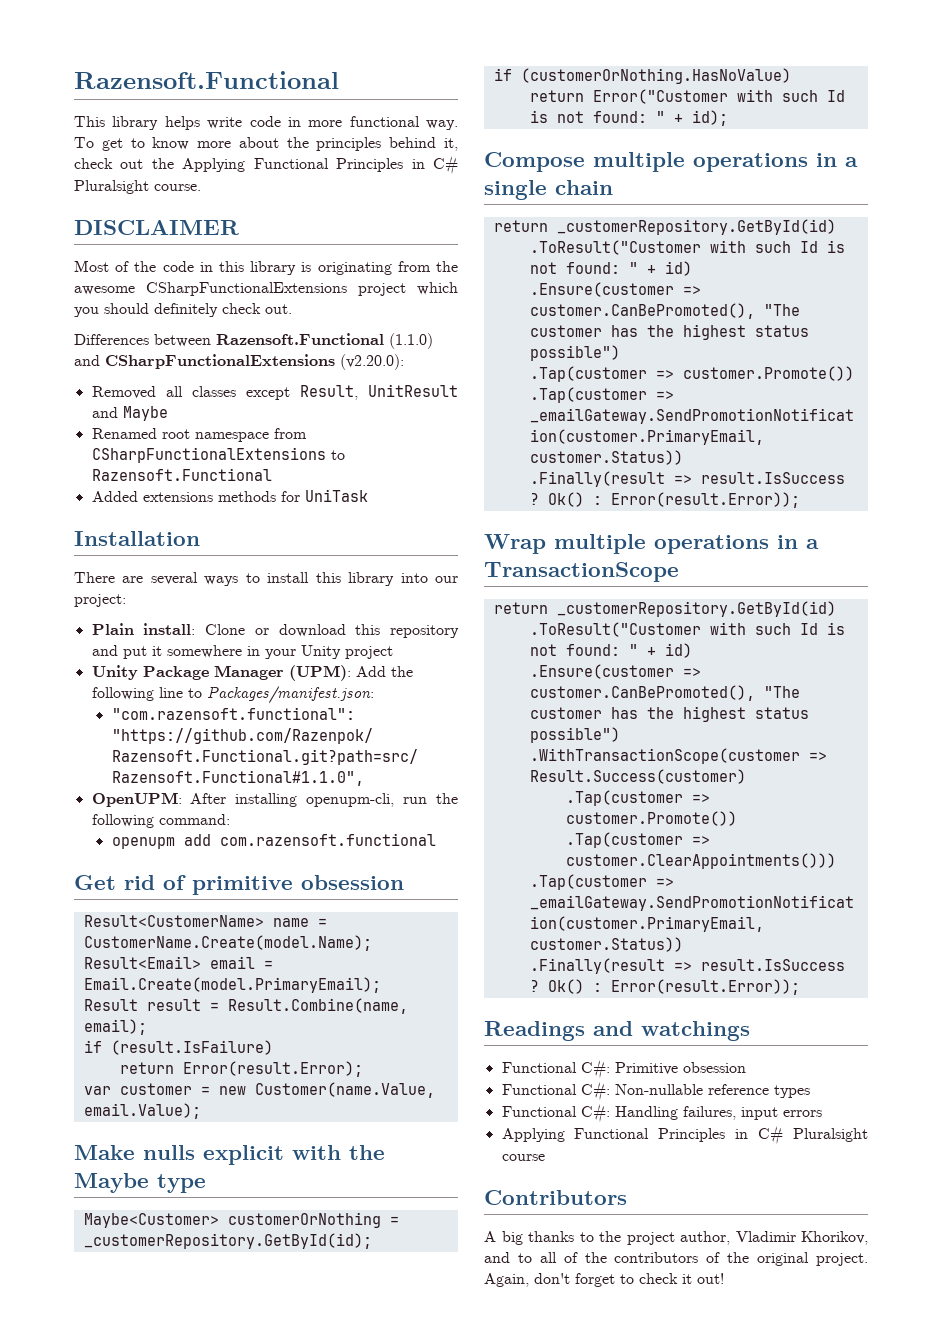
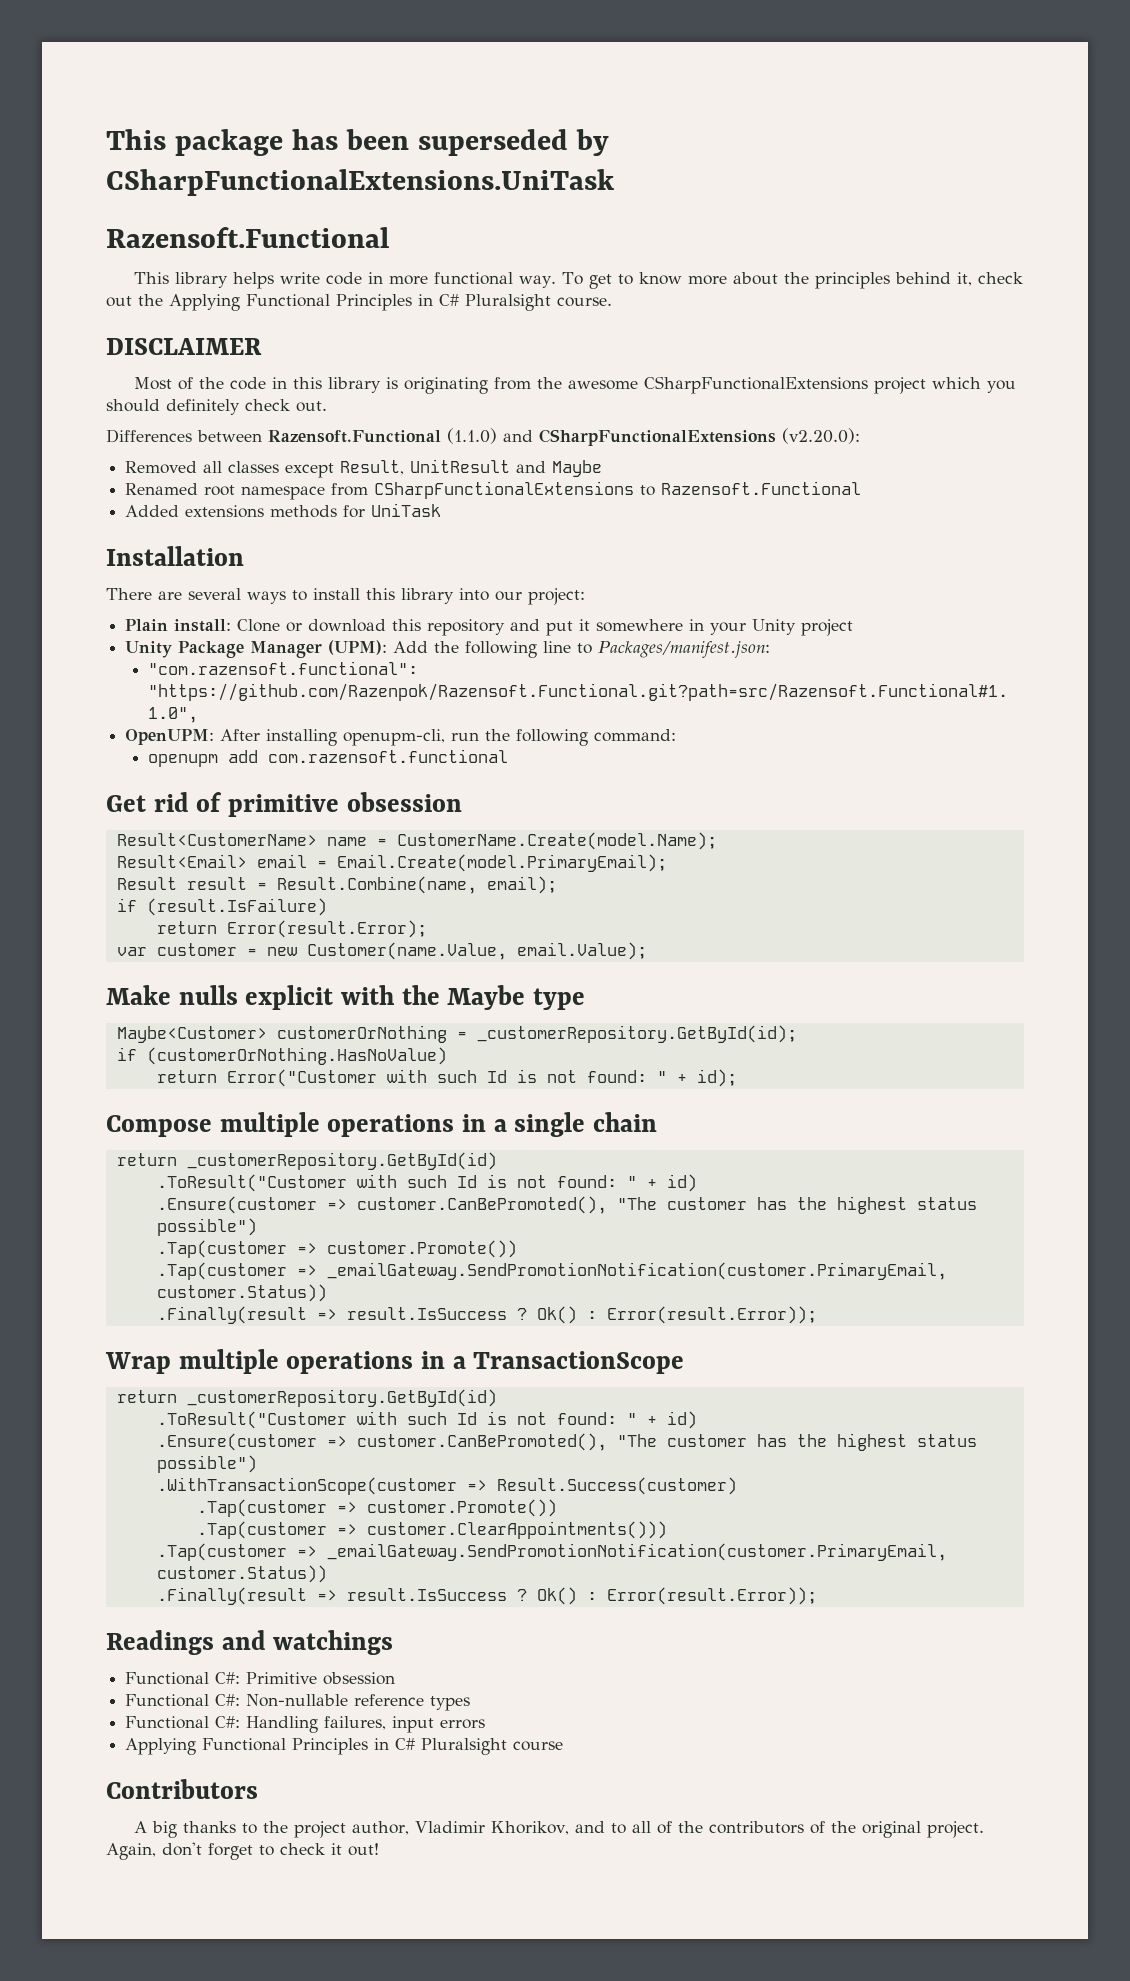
(74, 80) none -> [106,129,609,156] [106,169,614,196] This package has been superseded by CSharpFunctionalExtensions.UniTask //

